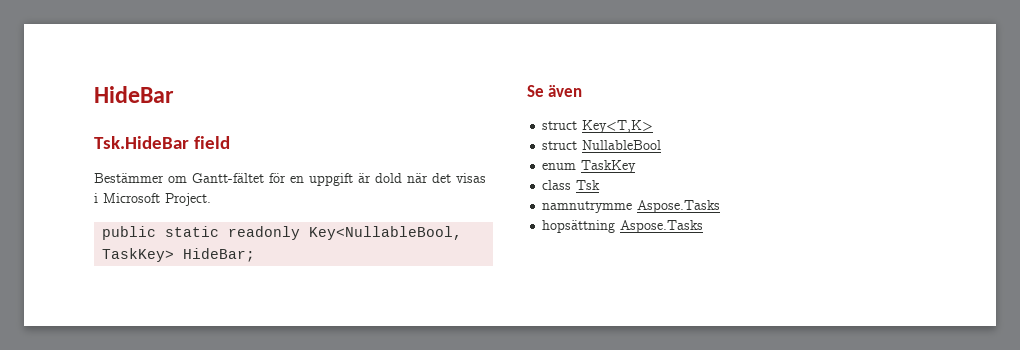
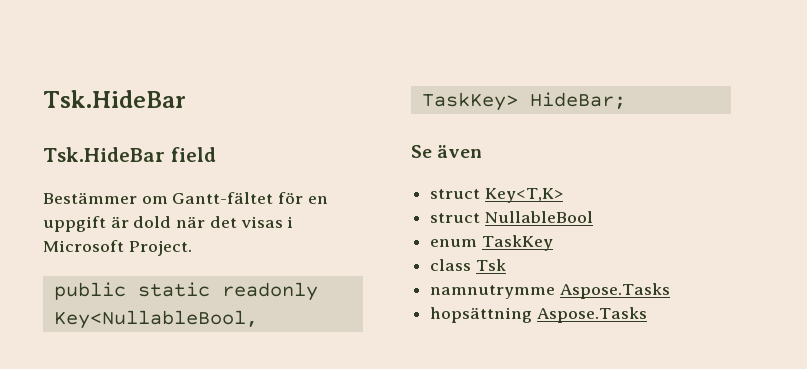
[94,86,174,103] HideBar -> [43,90,186,108] Tsk.HideBar

